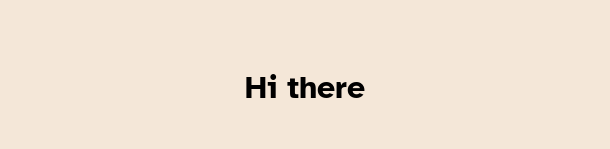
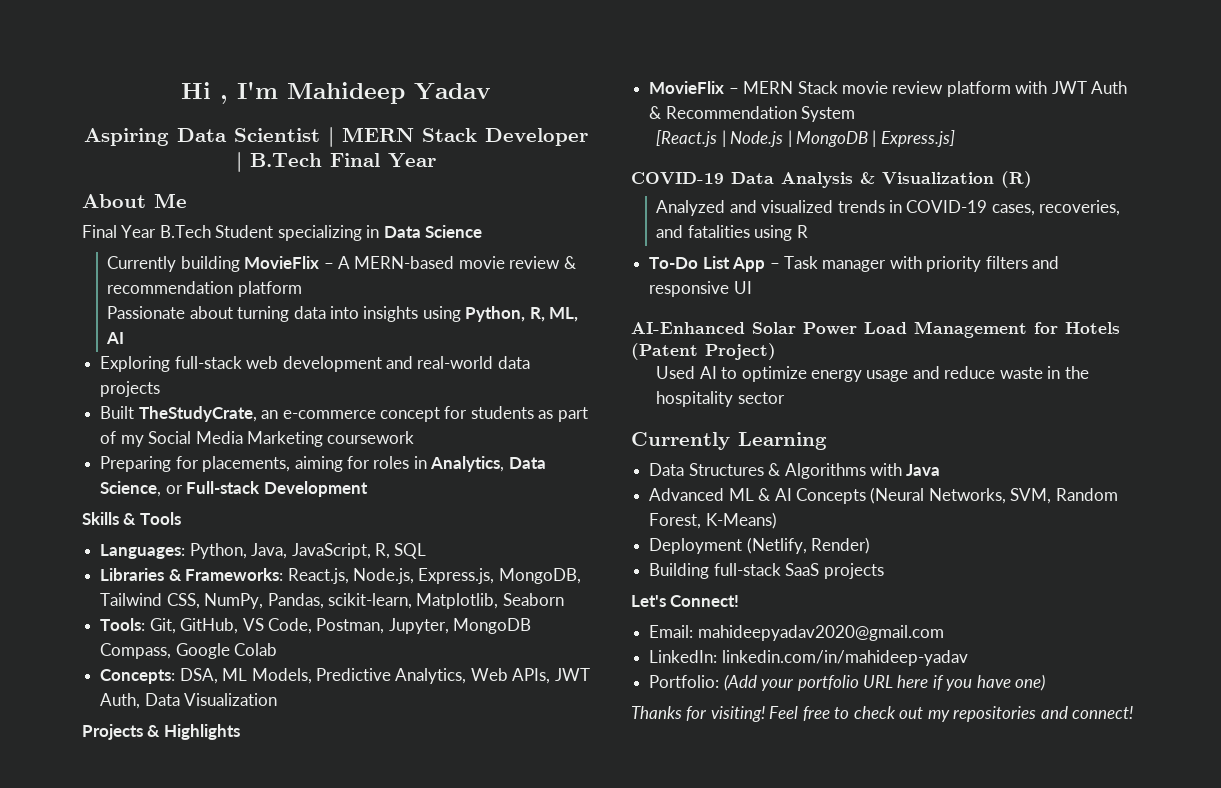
[287,77,365,98] there -> [220,81,491,104] [84,127,588,147] [236,152,436,172] [82,193,187,208] [82,225,483,241] [107,256,576,272] [107,281,302,297] [107,306,579,322] [106,332,125,344] [100,356,530,372] [100,381,161,397] [100,406,588,422] [100,431,415,447] [100,456,546,472] [100,481,368,497] [82,512,181,525] [100,543,427,559] [100,568,581,584] [100,593,564,609] [100,618,532,634] [100,643,278,659] [100,668,590,684] [100,693,278,709] [82,724,240,740] [649,81,1128,97] [649,106,856,122] [656,130,955,147] [631,171,1032,188] [656,200,1121,216] [656,225,808,241] [649,256,1060,272] [649,281,752,297] [631,321,1120,338] [631,343,776,360] [656,366,1089,382] [656,391,785,407] [631,432,827,450] [649,463,941,479] [649,487,1118,504] [649,512,777,529] [649,537,871,554] [649,563,884,579] [631,595,740,607] [649,625,944,641] [649,650,968,666] [649,674,1046,691] [631,706,1134,722] , I'm Mahideep Yadav // Aspiring Data Scientist | MERN Stack Developer | B.Tech Final Year // About Me // Final Year B.Tech Student specializing in Data Science // Currently building MovieFlix – A MERN-based movie review & recommendation platform // Passionate about turning data into insights using Python, R, ML, AI // Exploring full-stack web development and real-world data projects // Built TheStudyCrate, an e-commerce concept for students as part of my Social Media Marketing coursework // Preparing for placements, aiming for roles in Analytics, Data Science, or Full-stack Development // Skills & Tools // Languages: Python, Java, JavaScript, R, SQL // Libraries & Frameworks: React.js, Node.js, Express.js, MongoDB, Tailwind CSS, NumPy, Pandas, scikit-learn, Matplotlib, Seaborn // Tools: Git, GitHub, VS Code, Postman, Jupyter, MongoDB Compass, Google Colab // Concepts: DSA, ML Models, Predictive Analytics, Web APIs, JWT Auth, Data Visualization // Projects & Highlights // MovieFlix – MERN Stack movie review platform with JWT Auth & Recommendation System // [React.js | Node.js | MongoDB | Express.js] // COVID-19 Data Analysis & Visualization (R) // Analyzed and visualized trends in COVID-19 cases, recoveries, and fatalities using R // To-Do List App – Task manager with priority filters and responsive UI // AI-Enhanced Solar Power Load Management for Hotels (Patent Project) // Used AI to optimize energy usage and reduce waste in the hospitality sector // Currently Learning // Data Structures & Algorithms with Java // Advanced ML & AI Concepts (Neural Networks, SVM, Random Forest, K-Means) // Deployment (Netlify, Render) // Building full-stack SaaS projects // Let's Connect! // Email: mahideepyadav2020@gmail.com // LinkedIn: linkedin.com/in/mahideep-yadav // Portfolio: (Add your portfolio URL here if you have one) // Thanks for visiting! Feel free to check out my repositories and connect!

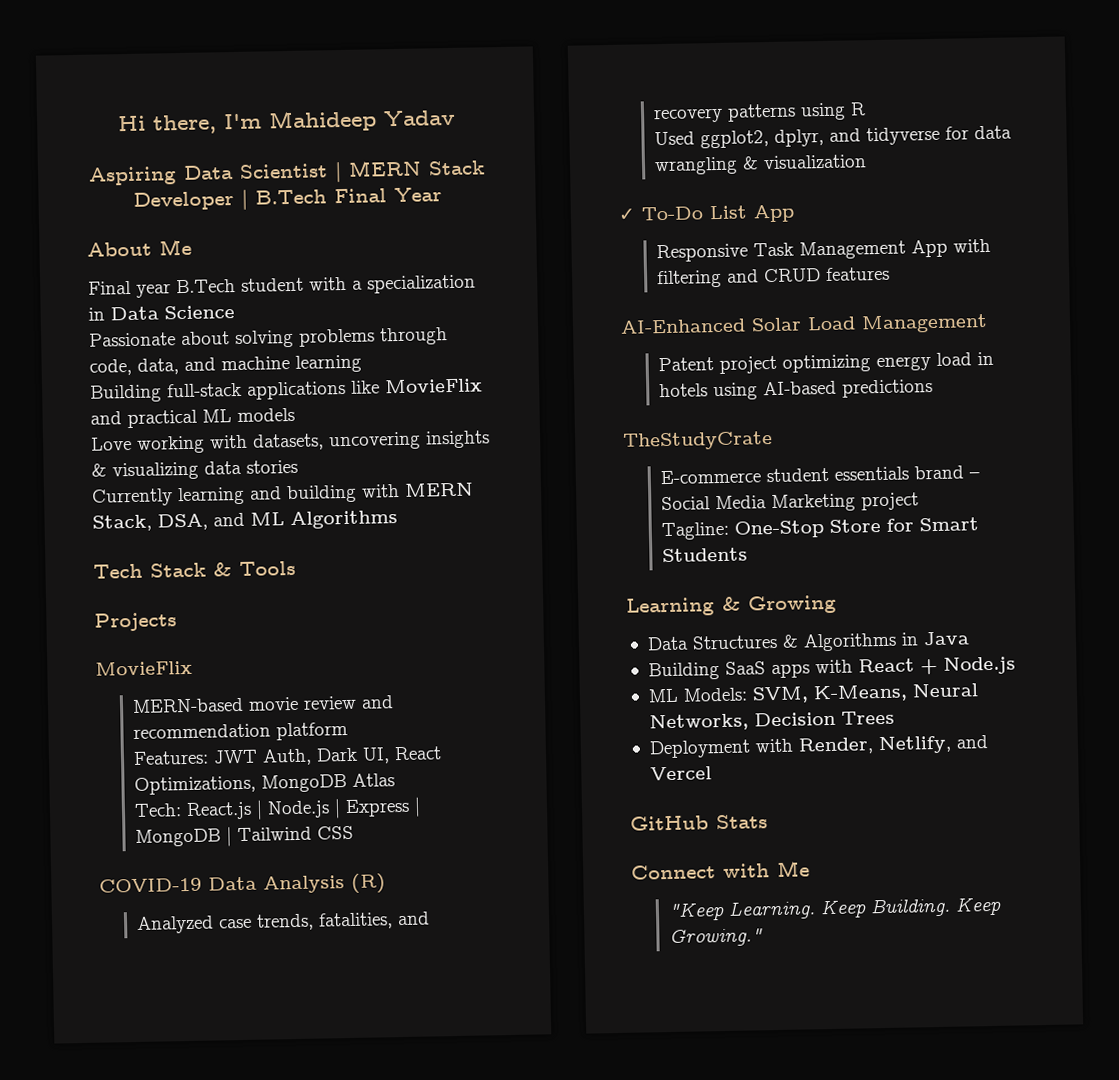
[220,95,228,104] , -> [152,114,217,135] there,
[121,225,483,241] [107,256,351,272] Year B.Tech Student specializing in Data Science // Currently building MovieFlix – A -> [136,274,476,298] [88,305,235,321] [89,327,448,349] [89,354,362,376] [90,378,483,403] [90,407,295,429] [91,430,490,454] [91,459,298,481] [91,482,474,507] [92,510,398,532] [93,560,296,579] [94,612,177,632] [95,660,193,676] year B.Tech student with a specialization in Data Science // Passionate about solving problems through code, data, and machine learning // Building full-stack applications like MovieFlix and practical ML models // Love working with datasets, uncovering insights & visualizing data stories // Currently learning and building with MERN Stack, DSA, and ML Algorithms // Tech Stack & Tools // Projects // MovieFlix //
[563,256,576,269] & -> [361,695,395,709] and
[107,306,579,322] [106,332,125,344] [100,356,530,372] [100,381,161,397] [100,406,588,422] [100,431,415,447] [100,456,546,472] [100,481,368,497] [82,512,181,525] [100,543,427,559] [100,568,581,584] [100,593,564,609] [100,618,532,634] [100,643,278,659] [100,668,590,684] [100,693,278,709] [82,724,240,740] [649,81,1128,97] [649,106,856,122] [656,130,955,147] Passionate about turning data into insights using Python, R, ML, AI // Exploring full-stack web development and real-world data projects // Built TheStudyCrate, an e-commerce concept for students as part of my Social Media Marketing coursework // Preparing for placements, aiming for roles in Analytics, Data Science, or Full-stack Development // Skills & Tools // Languages: Python, Java, JavaScript, R, SQL // Libraries & Frameworks: React.js, Node.js, Express.js, MongoDB, Tailwind CSS, NumPy, Pandas, scikit-learn, Matplotlib, Seaborn // Tools: Git, GitHub, VS Code, Postman, Jupyter, MongoDB Compass, Google Colab // Concepts: DSA, ML Models, Predictive Analytics, Web APIs, JWT Auth, Data Visualization // Projects & Highlights // MovieFlix – MERN Stack movie review platform with JWT Auth & Recommendation System // [React.js | Node.js | MongoDB | Express.js] -> [133,746,443,766] [134,773,396,795] [134,796,422,821] [135,825,355,847] Features: JWT Auth, Dark UI, React Optimizations, MongoDB Atlas // Tech: React.js | Node.js | Express | MongoDB | Tailwind CSS
[860,172,994,184] & Visualization -> (345, 884) none
[729,200,1121,216] [656,225,808,241] [649,256,1060,272] [649,281,752,297] and visualized trends in COVID-19 cases, recoveries, and fatalities using R // To-Do List App – Task manager with priority filters and responsive UI -> [219,911,431,931] [653,102,867,124] [654,125,1013,149] [654,154,868,176] [618,204,795,223] [656,238,992,263] [656,266,891,289] case trends, fatalities, and recovery patterns using R // Used ggplot2, dplyr, and tidyverse for data wrangling & visualization // ✓ To-Do List App // Responsive Task Management App with filtering and CRUD features
[803,322,857,335] Power -> (802, 324) none
[1034,322,1120,334] [631,343,776,360] [656,366,1089,382] [656,391,785,407] [631,432,730,450] for Hotels (Patent Project) // Used AI to optimize energy usage and reduce waste in the hospitality sector // Currently -> [658,351,995,374] [659,378,934,401] [623,431,773,451] [660,465,981,485] [661,492,920,513] [661,517,980,541] [662,547,749,563] // Patent project optimizing energy load in hotels using AI-based predictions // TheStudyCrate // E-commerce student essentials brand – Social Media Marketing project // Tagline: One-Stop Store for Smart Students //
(827, 441) none -> [722,594,837,615] & Growing
[869,463,902,476] with -> [900,632,919,646] in
[649,487,1118,504] [649,512,777,529] [649,537,871,554] [649,563,884,579] [631,595,740,607] [649,625,944,641] [649,650,968,666] [649,674,1046,691] [631,706,1134,722] Advanced ML & AI Concepts (Neural Networks, SVM, Random Forest, K-Means) // Deployment (Netlify, Render) // Building full-stack SaaS projects // Let's Connect! // Email: mahideepyadav2020@gmail.com // LinkedIn: linkedin.com/in/mahideep-yadav // Portfolio: (Add your portfolio URL here if you have one) // Thanks for visiting! Feel free to check out my repositories and connect! -> [647,656,1016,681] [647,683,978,704] [648,710,895,732] [648,735,988,759] [649,766,712,781] [630,814,768,831] [631,860,810,880] [668,896,1003,922] [669,928,764,948] Building SaaS apps with React + Node.js // ML Models: SVM, K-Means, Neural Networks, Decision Trees // Deployment with Render, Netlify, and Vercel // GitHub Stats // Connect with Me // "Keep Learning. Keep Building. Keep Growing."

